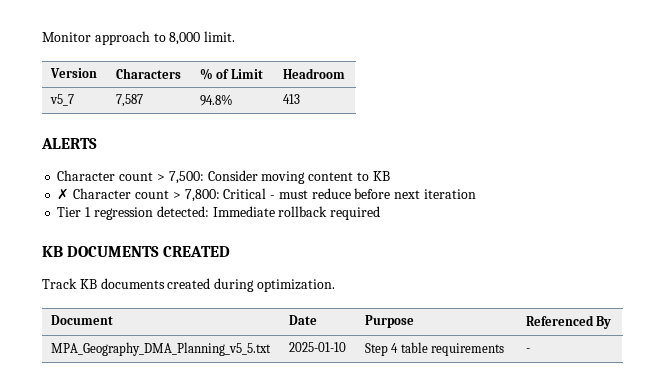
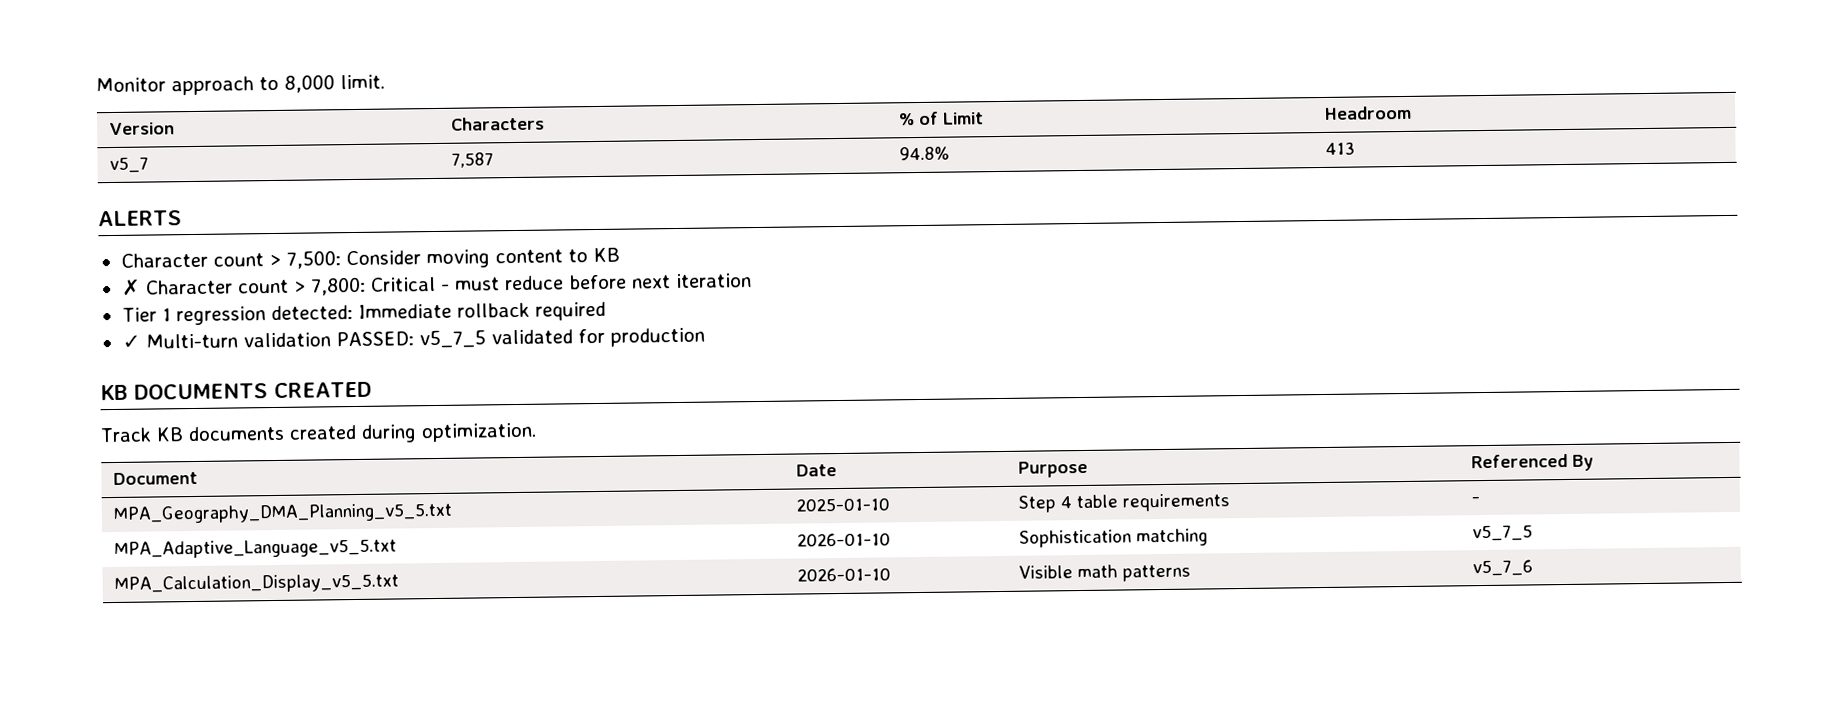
(381, 213) none -> [121,327,705,349] // ✓ Multi-turn validation PASSED: v5_7_5 validated for production
(531, 350) none -> [114,538,398,559] [797,532,892,547] [1019,528,1209,548] [1472,524,1534,542] [114,573,400,594] [797,567,892,582] [1019,564,1192,582] [1472,559,1534,577] // MPA_Adaptive_Language_v5_5.txt | 2026-01-10 | Sophistication matching | v5_7_5 // MPA_Calculation_Display_v5_5.txt | 2026-01-10 | Visible math patterns | v5_7_6

